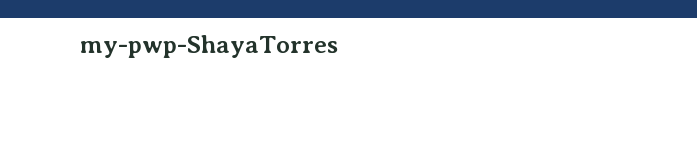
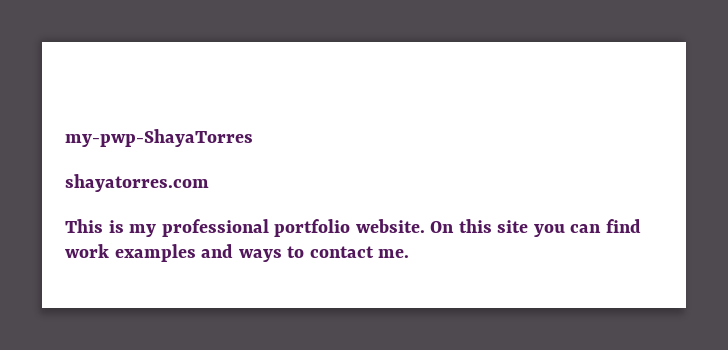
(338, 46) none -> [65,174,209,192] [65,219,641,237] [65,244,410,262] // shayatorres.com // This is my professional portfolio website. On this site you can find work examples and ways to contact me.

